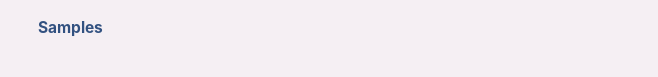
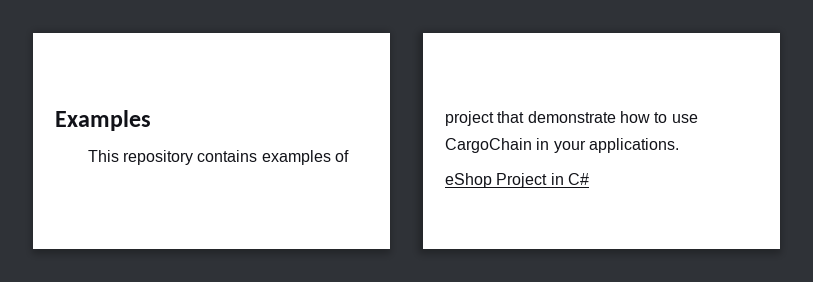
[38,21,103,37] Samples -> [55,110,151,131] [87,150,349,165] [445,111,698,126] [445,138,679,153] [445,173,589,188] Examples // This repository contains examples of project that demonstrate how to use CargoChain in your applications. // eShop Project in C#

